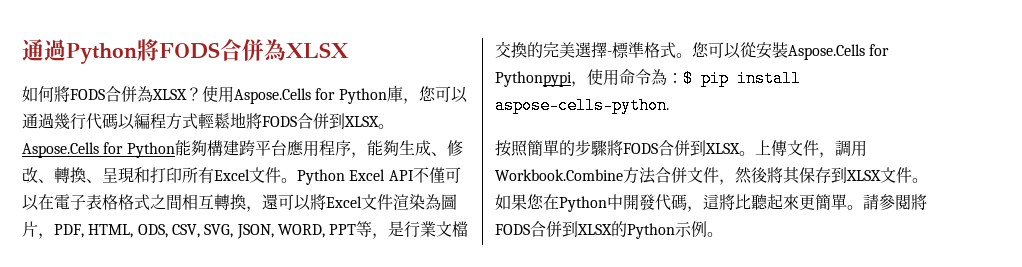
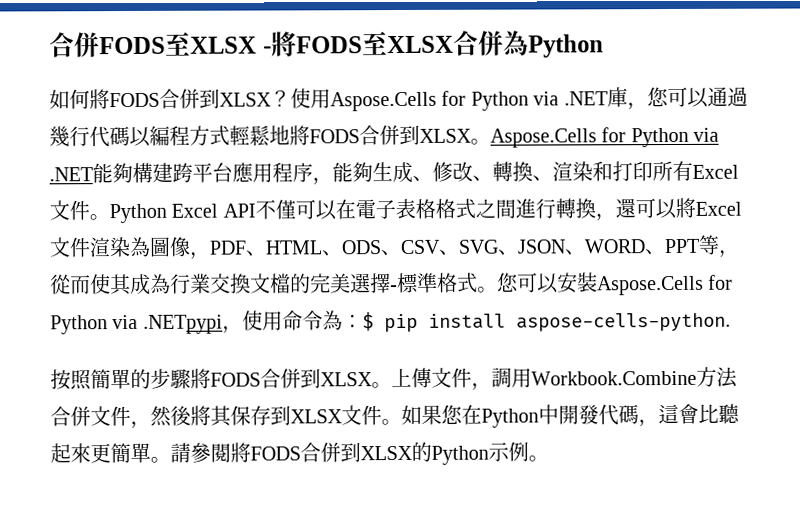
[22,39,349,64] 通過Python將FODS合併為XLSX -> [49,30,604,58] 合併FODS至XLSX -將FODS至XLSX合併為Python
[137,86,153,102] 為 -> [199,88,220,109] 到
(387, 96) none -> [533,91,608,106] via .NET
(175, 150) none -> [693,127,720,142] [49,167,93,182] via .NET
[102,167,134,183] 呈現 -> [552,161,593,182] 渲染
[182,194,214,210] 相互 -> [514,198,556,219] 進行
[22,221,469,239] [495,41,527,58] 片，PDF, HTML, ODS, CSV, SVG, JSON, WORD, PPT等，是行業文檔交換 -> [169,234,739,260] [50,273,291,296] 像，PDF、HTML、ODS、CSV、SVG、JSON、WORD、PPT等，從而使其成為行業交換文檔
[740,42,757,58] 從 -> (559, 283) none
[495,71,572,87] Pythonpypi -> [50,314,223,335] Python via .NETpypi
[719,194,735,210] 將 -> [678,403,699,424] 會

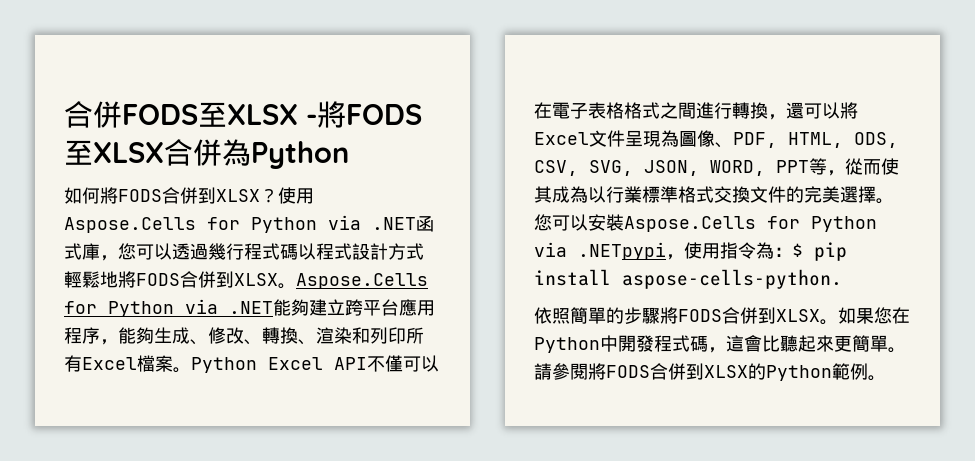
(608, 98) none -> [416,216,434,232] [64,243,82,260] 函式
[706,86,748,107] [49,125,190,148] 通過幾行代碼以編程 -> [172,243,388,260] 透過幾行程式碼以程式設計
[132,162,173,183] 構建 -> [309,299,345,316] 建立
[612,161,633,182] 打 -> [370,327,388,344] 列
[49,200,90,221] 文件 -> [137,355,173,372] 檔案
[89,236,665,260] 渲染為圖像，PDF、HTML、ODS、CSV、SVG、JSON、WORD、 -> [625,130,898,148] [534,160,765,176] 呈現為圖像、PDF, HTML, ODS, CSV, SVG, JSON, WORD,
[170,272,478,294] 行業交換文檔的完美選擇-標準格式 -> [588,186,876,203] 以行業標準格式交換文件的完美選擇
[281,310,303,331] 命 -> [720,242,738,259] 指
[50,369,71,391] 按 -> [534,307,552,324] 依
[391,366,738,391] [50,405,402,429] 上傳文件，調用Workbook.Combine方法合併文件，然後將其保存到XLSX文件。 -> (838, 322) none
[598,404,619,426] 代 -> [654,335,690,352] 程式
[488,442,510,462] 示 -> [832,363,850,380] 範

